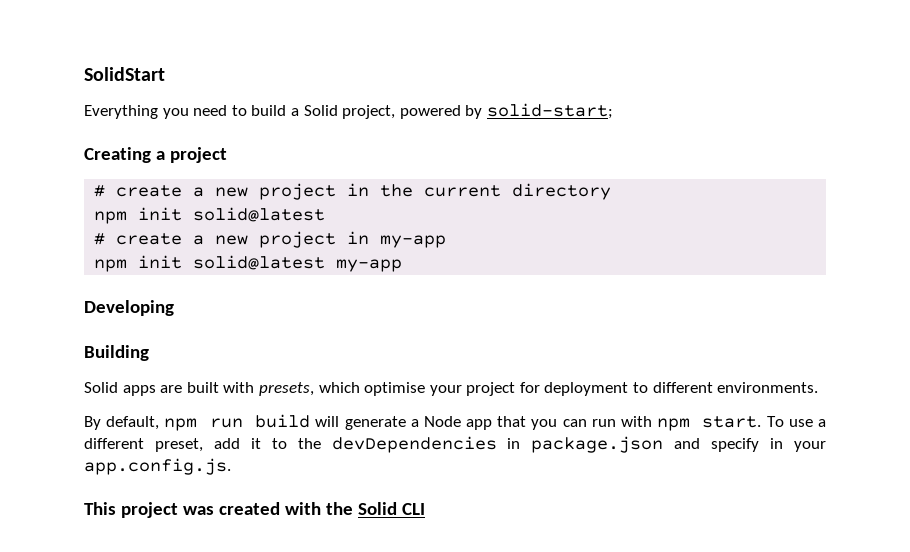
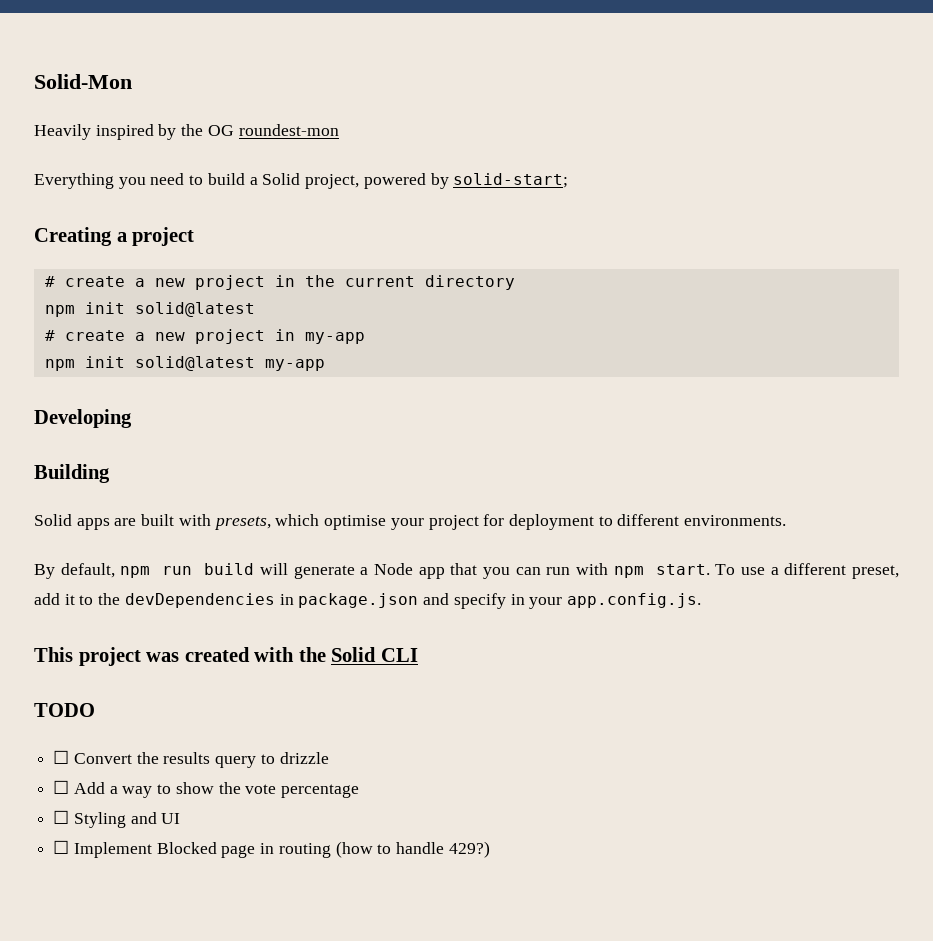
[84,67,165,81] SolidStart -> [34,74,132,89] [34,124,339,140] Solid-Mon // Heavily inspired by the OG roundest-mon
(425, 509) none -> [34,703,95,717] [53,750,329,768] [53,780,360,798] [53,810,181,828] [53,840,490,858] // TODO // ☐ Convert the results query to drizzle // ☐ Add a way to show the vote percentage // ☐ Styling and UI // ☐ Implement Blocked page in routing (how to handle 429?)

